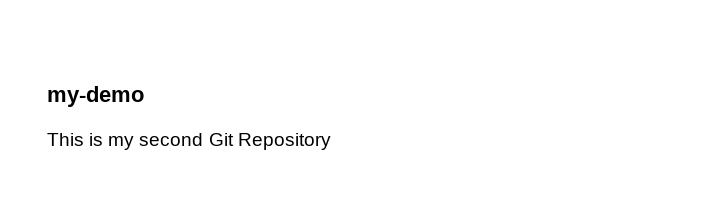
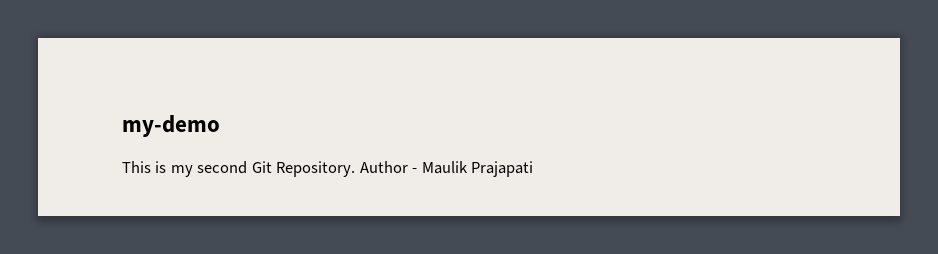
[237,133,331,150] Repository -> [276,161,534,177] Repository. Author - Maulik Prajapati

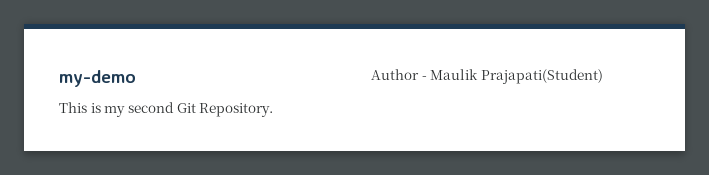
(356, 169) none -> (274, 110) //
[471,161,534,177] Prajapati -> [480,69,603,84] Prajapati(Student)

